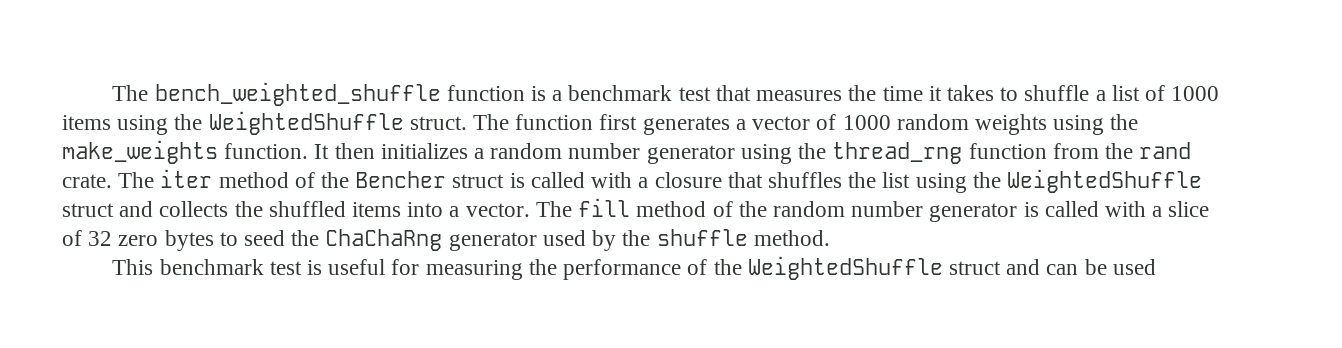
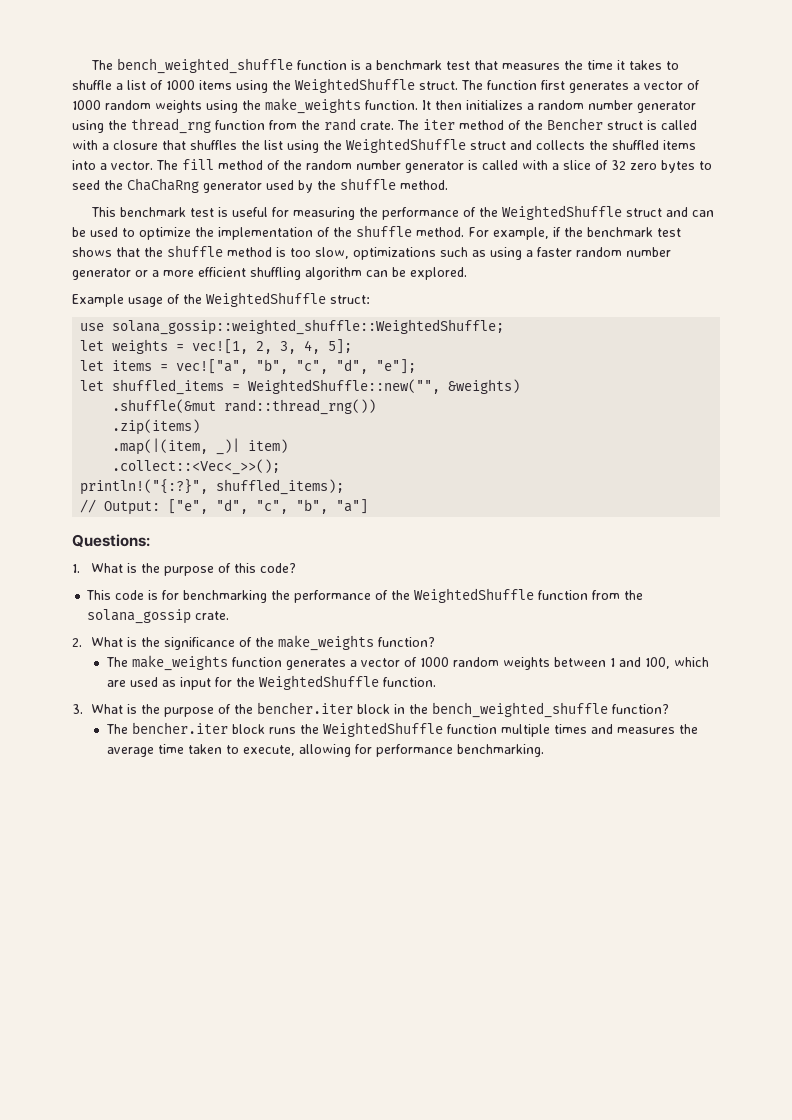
(1156, 267) none -> [122,225,681,240] [72,245,671,260] [72,267,467,280] [72,292,370,307] [80,319,505,335] [80,339,353,354] [80,359,417,374] [80,379,521,395] [112,399,377,415] [112,419,201,435] [112,438,289,455] [112,459,281,475] [80,479,345,495] [80,499,369,515] [72,534,150,547] [72,563,297,576] [86,588,644,603] [87,609,230,624] [72,635,436,651] [105,655,709,671] [106,675,436,690] [72,702,670,718] [105,722,698,737] [106,744,544,757] to optimize the implementation of the shuffle method. For example, if the benchmark test shows that the shuffle method is too slow, optimizations such as using a faster random number generator or a more efficient shuffling algorithm can be explored. // Example usage of the WeightedShuffle struct: // use solana_gossip::weighted_shuffle::WeightedShuffle; // let weights = vec![1, 2, 3, 4, 5]; // let items = vec!["a", "b", "c", "d", "e"]; // let shuffled_items = WeightedShuffle::new("", &weights) // .shuffle(&mut rand::thread_rng()) // .zip(items) // .map(|(item, _)| item) // .collect::<Vec<_>>(); // println!("{:?}", shuffled_items); // // Output: ["e", "d", "c", "b", "a"] // Questions: // 1. What is the purpose of this code? // This code is for benchmarking the performance of the WeightedShuffle function from the solana_gossip crate. // 2. What is the significance of the make_weights function? // The make_weights function generates a vector of 1000 random weights between 1 and 100, which are used as input for the WeightedShuffle function. // 3. What is the purpose of the bencher.iter block in the bench_weighted_shuffle function? // The bencher.iter block runs the WeightedShuffle function multiple times and measures the average time taken to execute, allowing for performance benchmarking.

